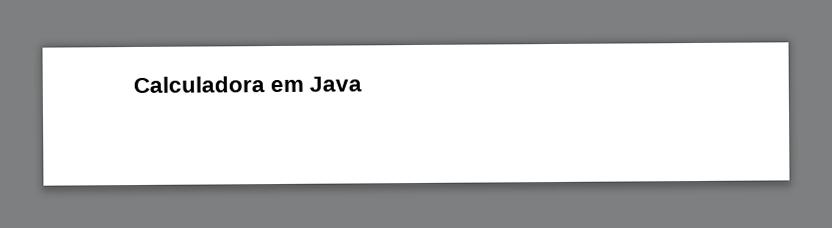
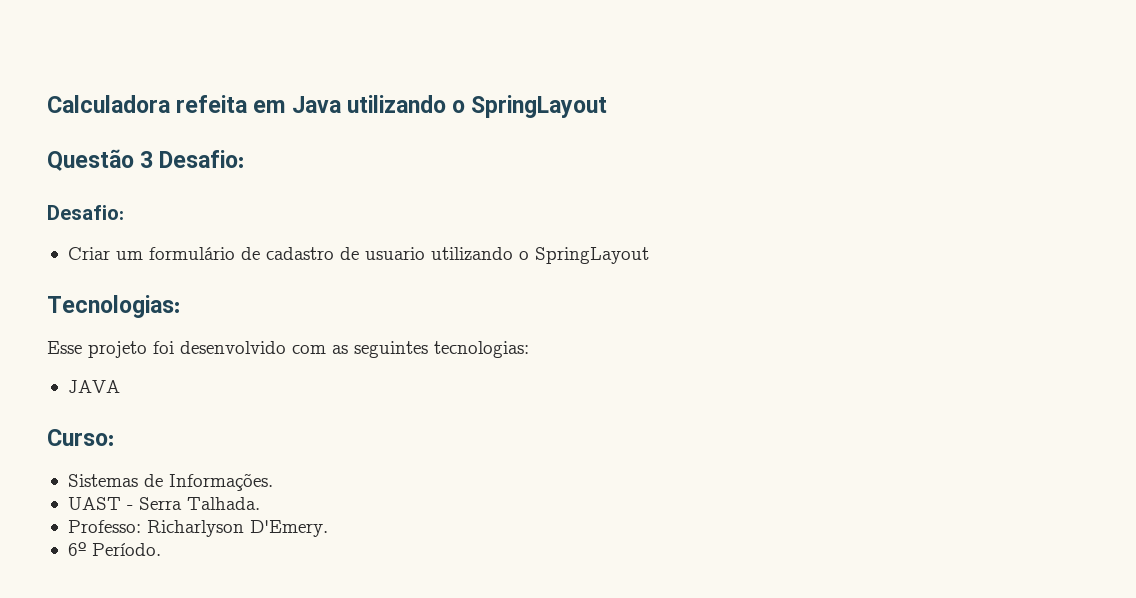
(265, 85) none -> [176,95,248,113] refeita
(363, 84) none -> [346,95,608,118] [47,149,245,171] [47,205,124,220] [67,247,649,264] [47,295,180,318] [47,341,529,358] [67,380,120,393] [47,429,114,446] [67,473,273,491] [67,497,260,510] [67,520,328,537] [67,542,161,556] utilizando o SpringLayout // Questão 3 Desafio: // Desafio: // Criar um formulário de cadastro de usuario utilizando o SpringLayout // Tecnologias: // Esse projeto foi desenvolvido com as seguintes tecnologias: // JAVA // Curso: // Sistemas de Informações. // UAST - Serra Talhada. // Professo: Richarlyson D'Emery. // 6º Período.

